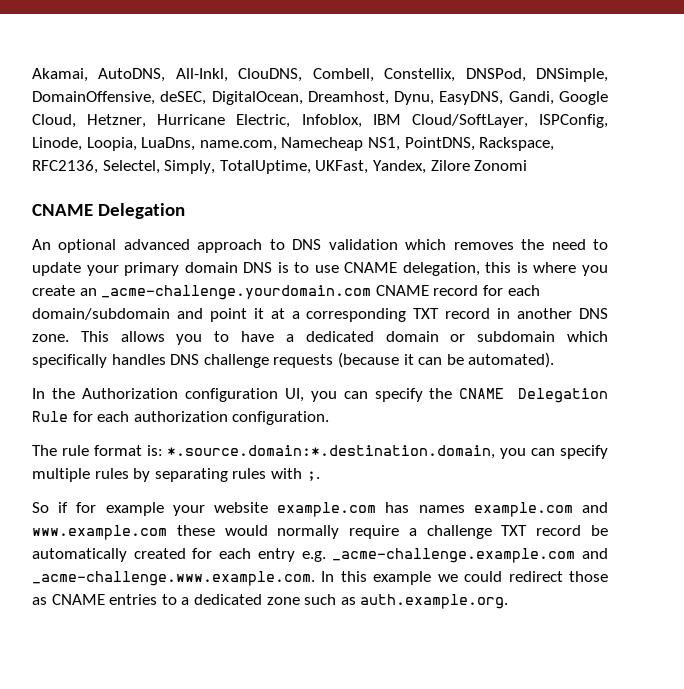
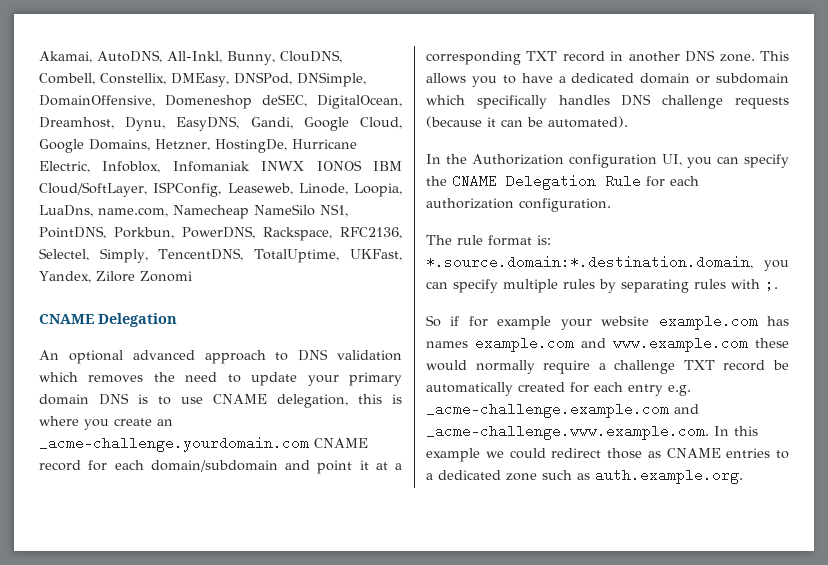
(228, 75) none -> [227,51,275,65] Bunny,
(456, 75) none -> [171,73,229,87] DMEasy,
(155, 98) none -> [165,95,252,109] Domeneshop
[87,114,362,128] Hetzner, Hurricane Electric, Infoblox, -> [39,139,357,153] [39,160,362,173] Google Domains, Hetzner, HostingDe, Hurricane Electric, Infoblox, Infomaniak INWX IONOS
(609, 121) none -> [227,183,293,195] Leaseweb,
(364, 144) none -> [254,204,315,216] NameSilo
(475, 144) none -> [114,226,255,239] Porkbun, PowerDNS,
(216, 167) none -> [158,248,244,261] TencentDNS,

